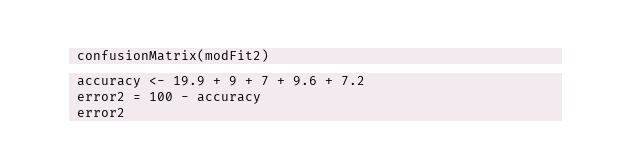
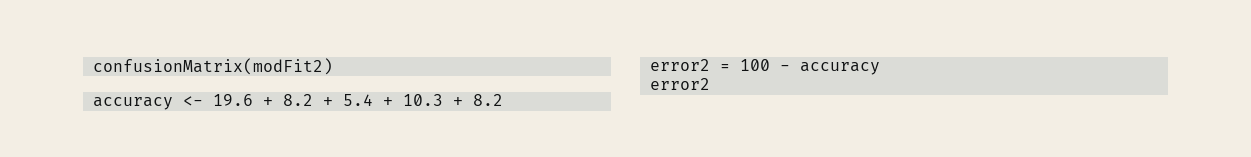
[173,76,366,86] 19.9 + 9 + 7 + 9.6 + 7.2 -> [212,94,503,106] 19.6 + 8.2 + 5.4 + 10.3 + 8.2

